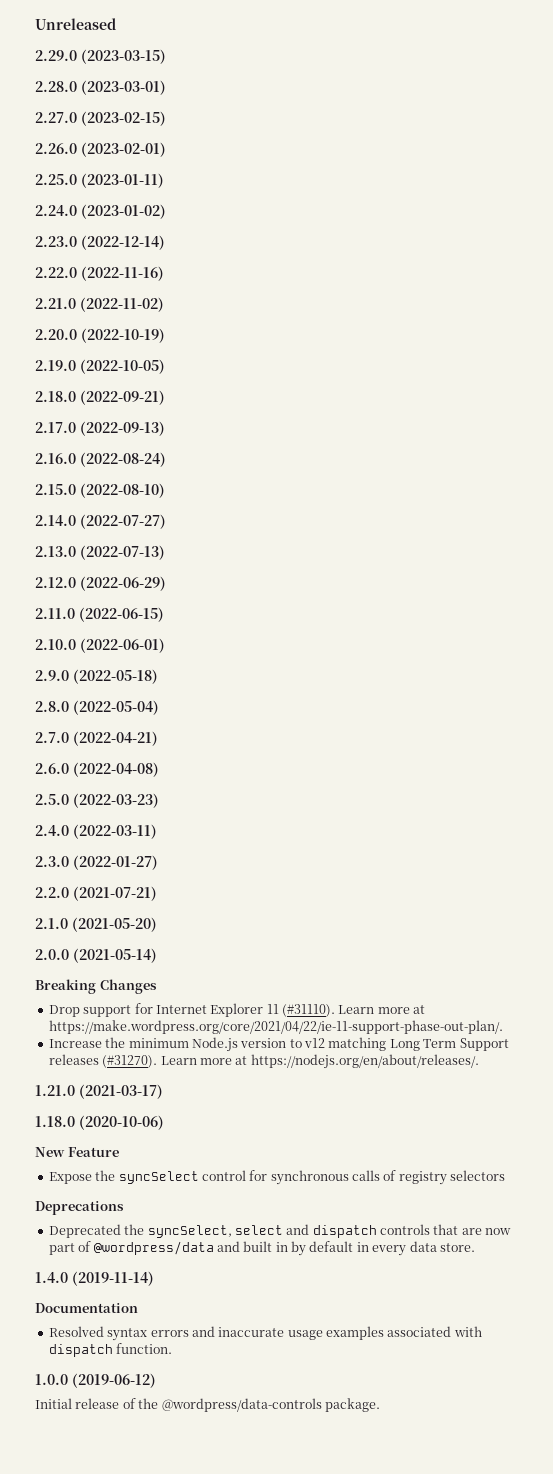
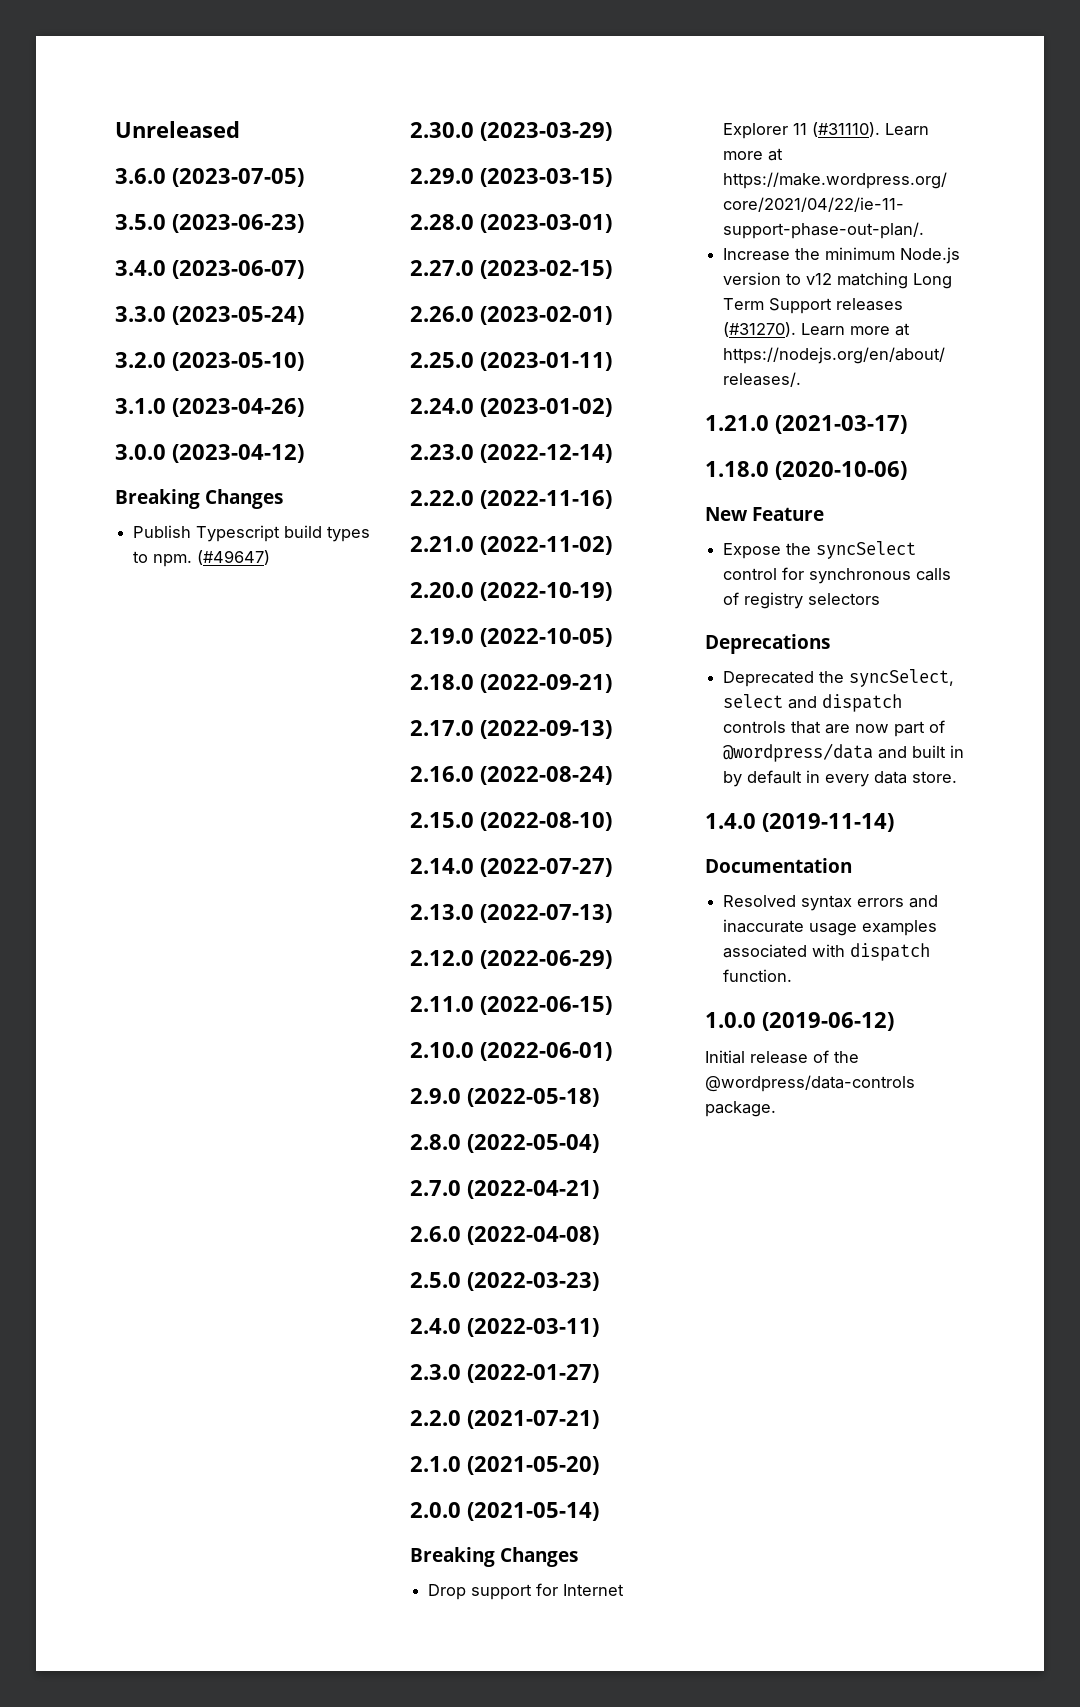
(116, 24) none -> [115,168,304,187] [115,214,304,233] [115,260,304,279] [115,306,304,325] [115,352,304,371] [115,398,304,417] [115,444,304,463] [115,489,284,509] [133,525,371,542] [133,550,271,567] [410,122,612,141] // 3.6.0 (2023-07-05) // 3.5.0 (2023-06-23) // 3.4.0 (2023-06-07) // 3.3.0 (2023-05-24) // 3.2.0 (2023-05-10) // 3.1.0 (2023-04-26) // 3.0.0 (2023-04-12) // Breaking Changes // Publish Typescript build types to npm. (#49647) // 2.30.0 (2023-03-29)

